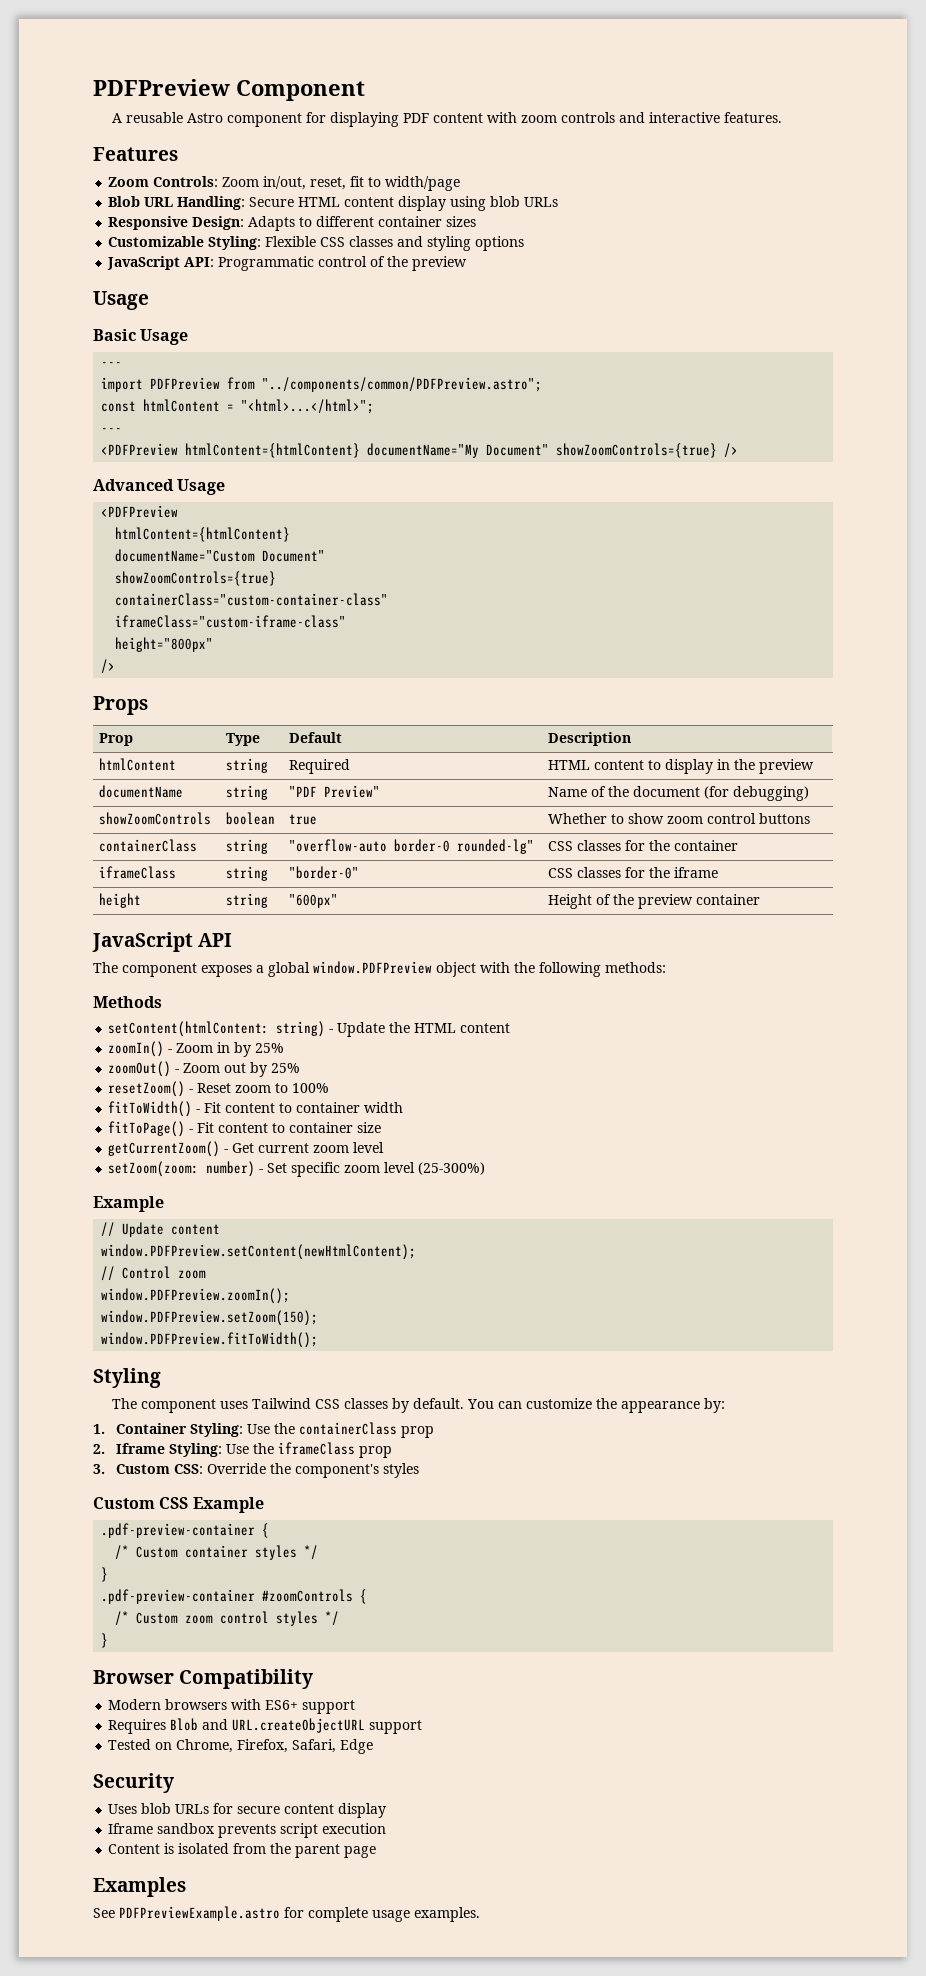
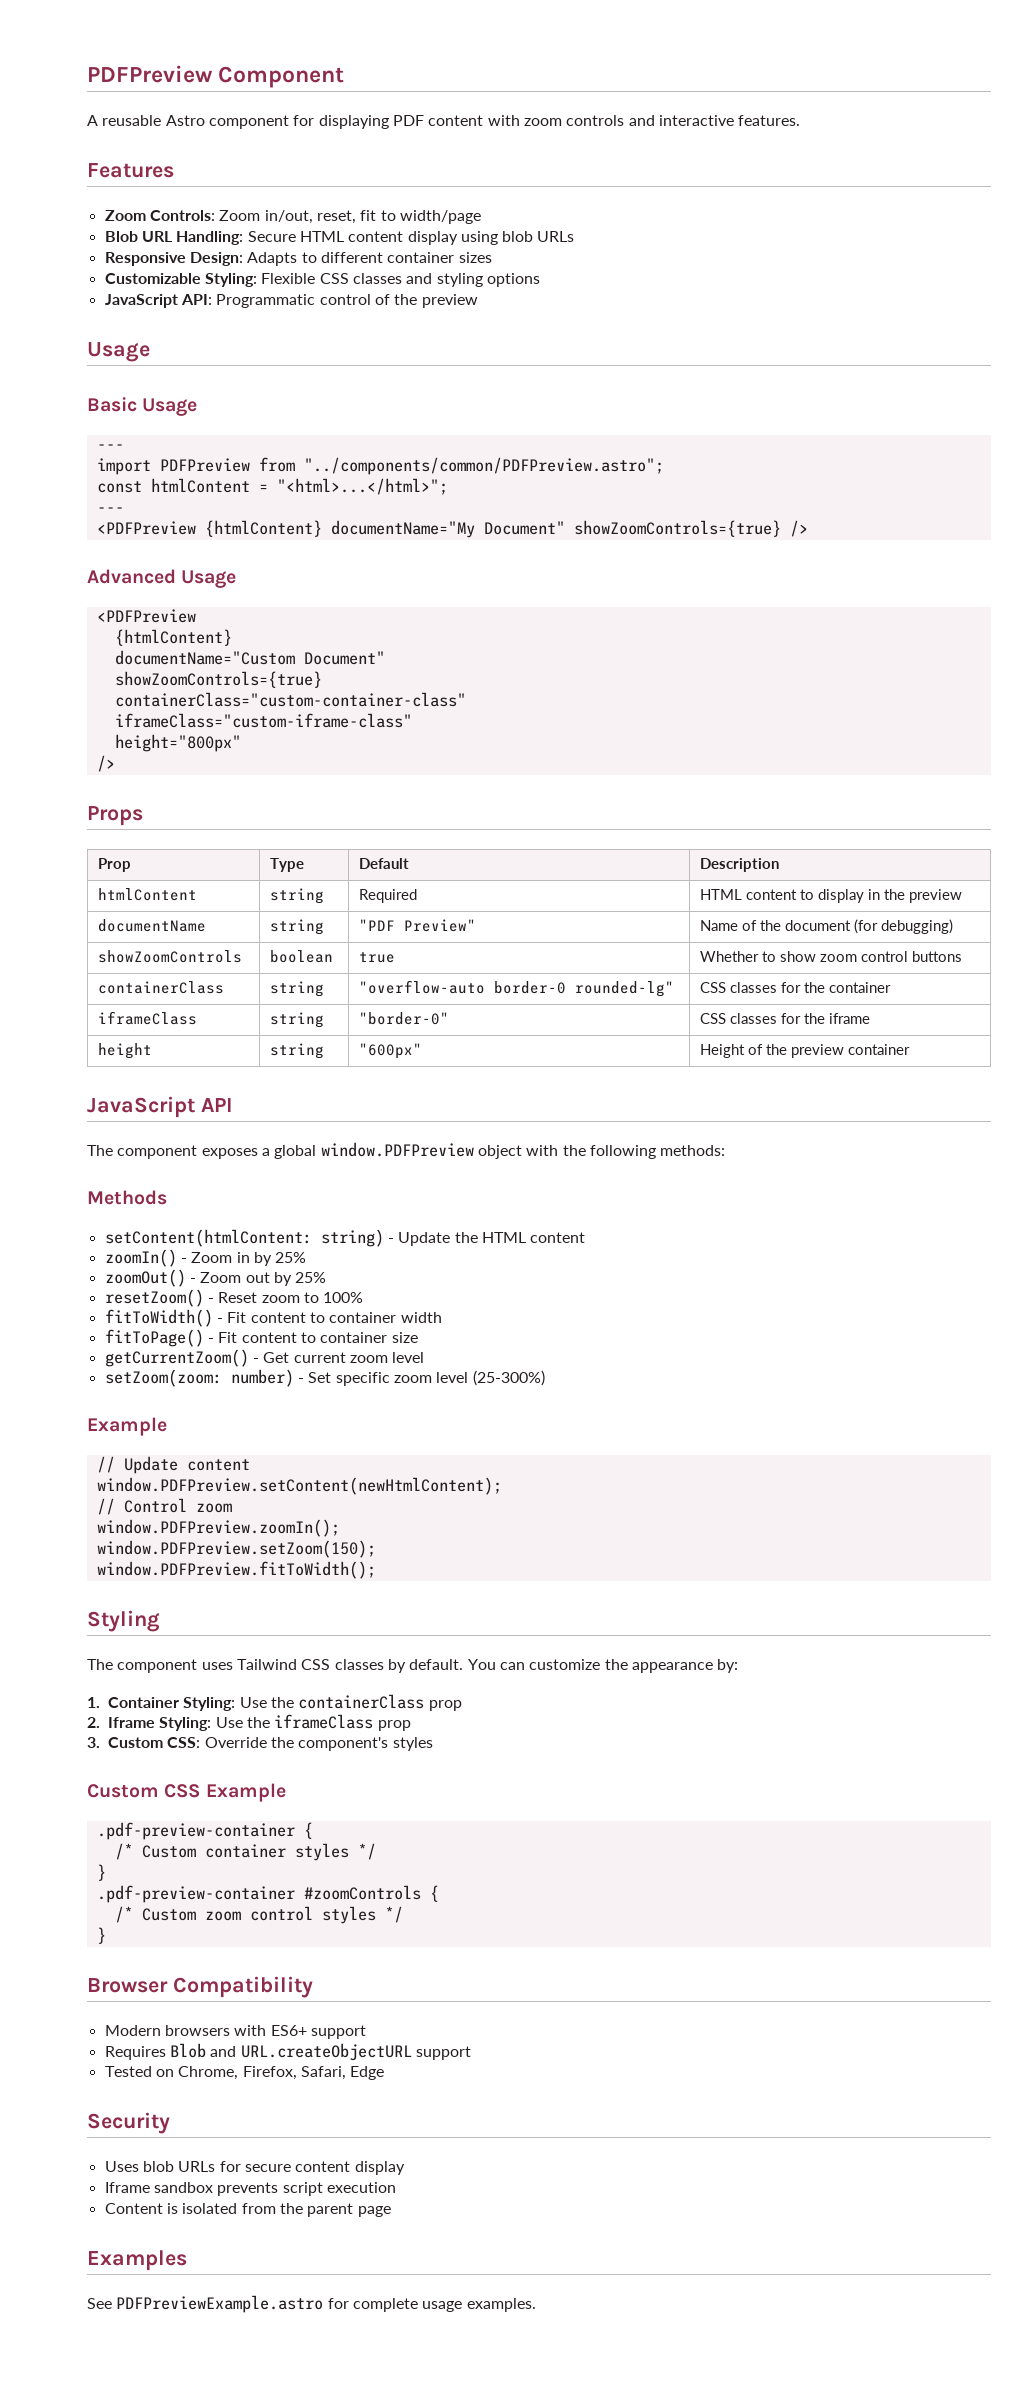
[185,443,361,458] htmlContent={htmlContent} -> [204,520,322,537] {htmlContent}
[115,527,291,542] htmlContent={htmlContent} -> [114,629,232,646] {htmlContent}

